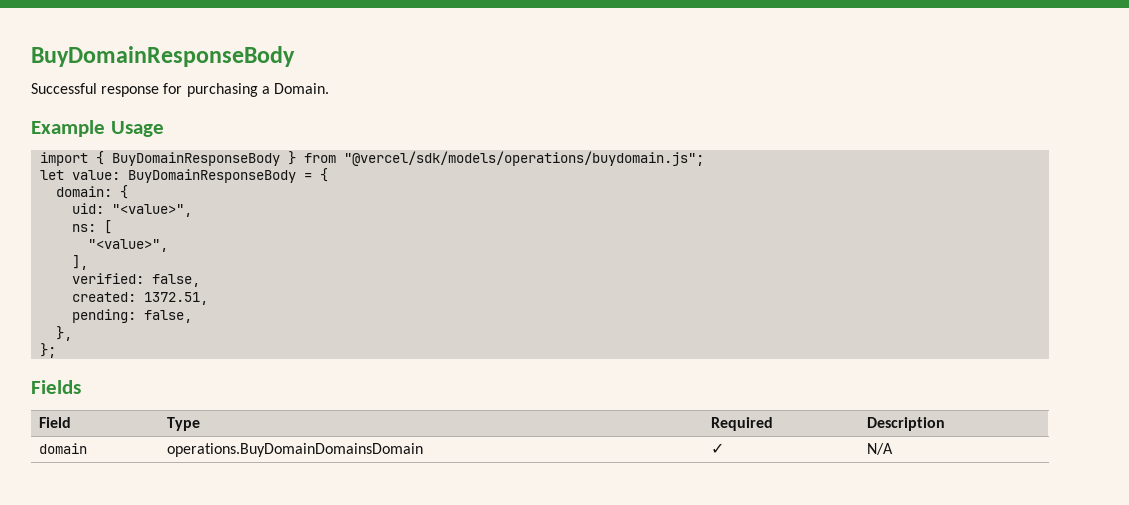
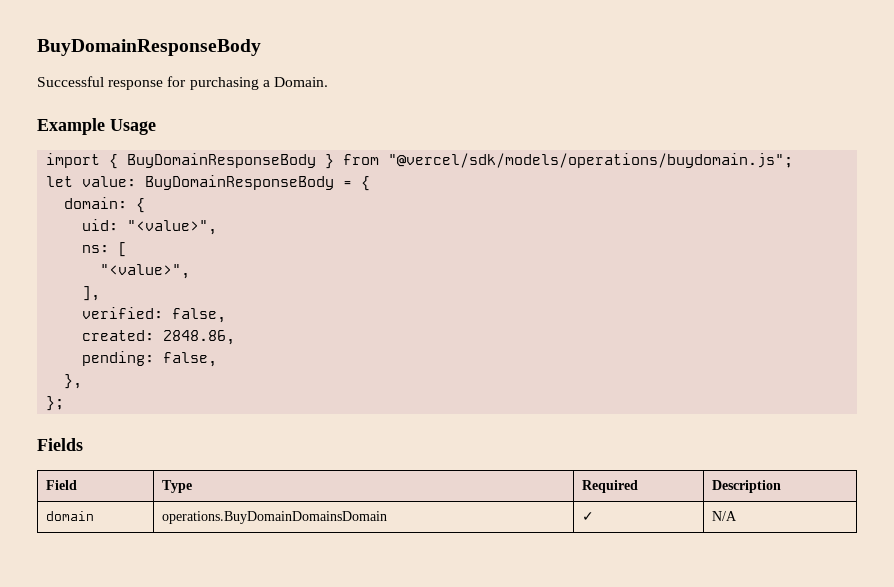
[144,292,209,305] 1372.51, -> [163,330,236,345] 2848.86,

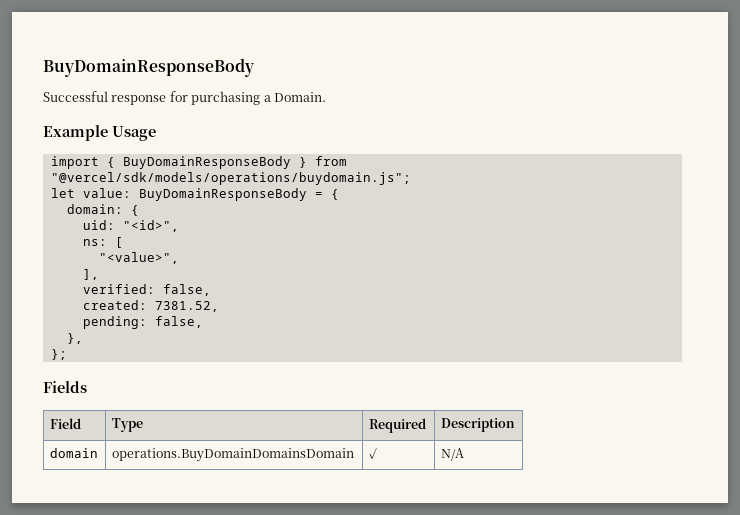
[127,220,218,235] "<value>", -> [122,220,179,232] "<id>",
[163,330,236,345] 2848.86, -> [154,301,219,312] 7381.52,

